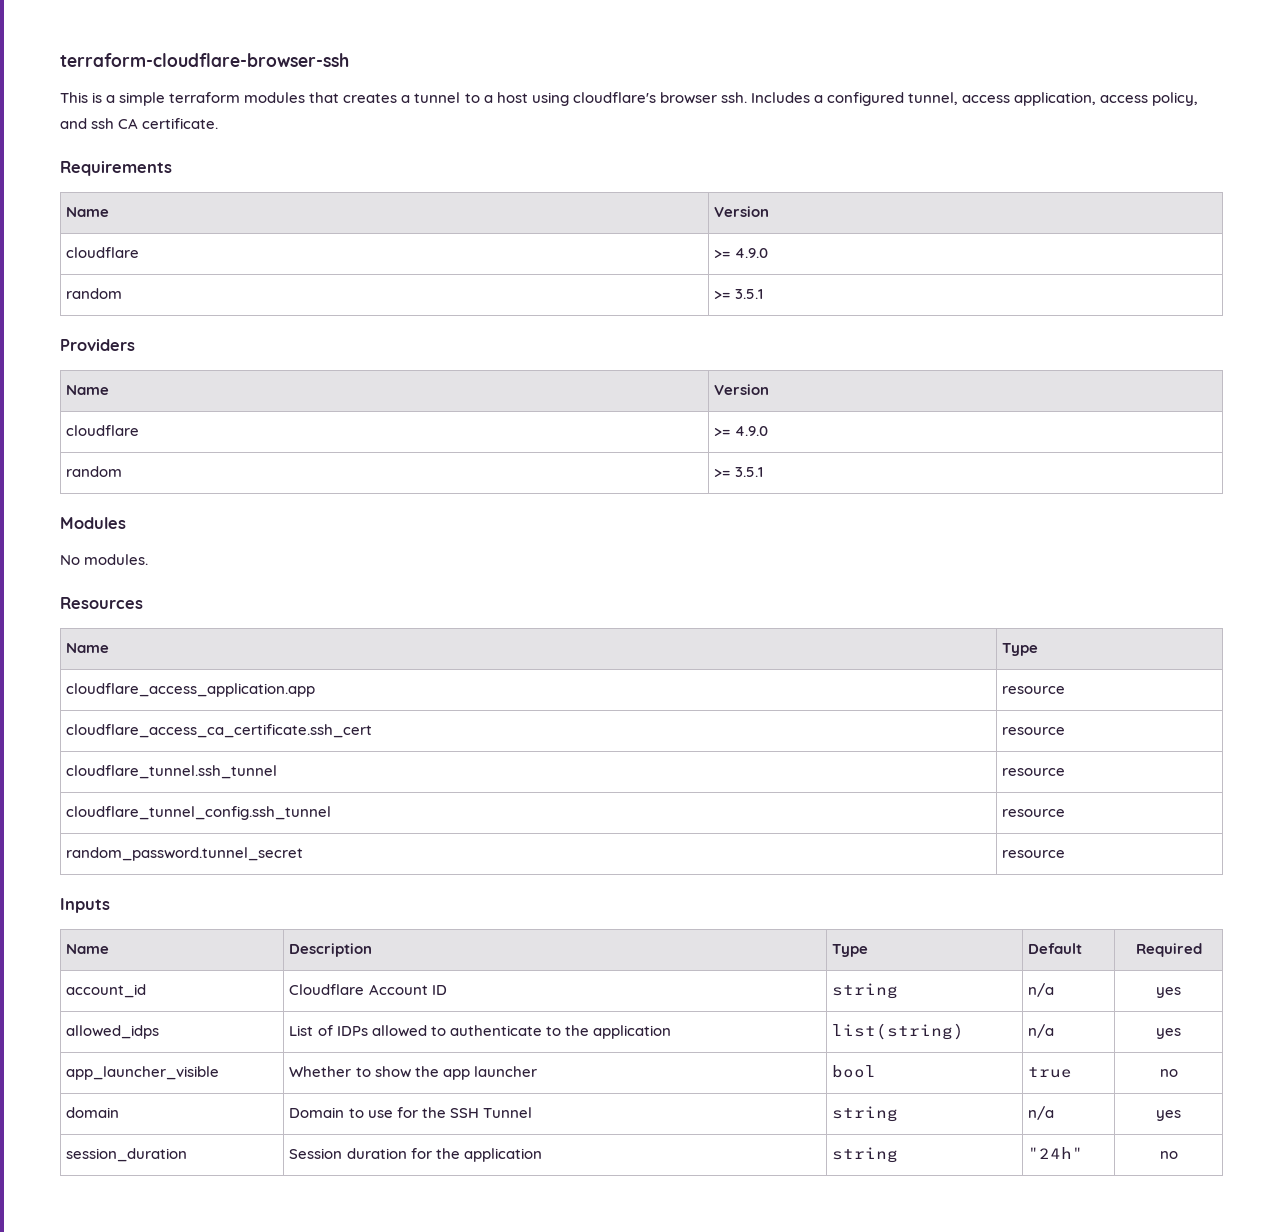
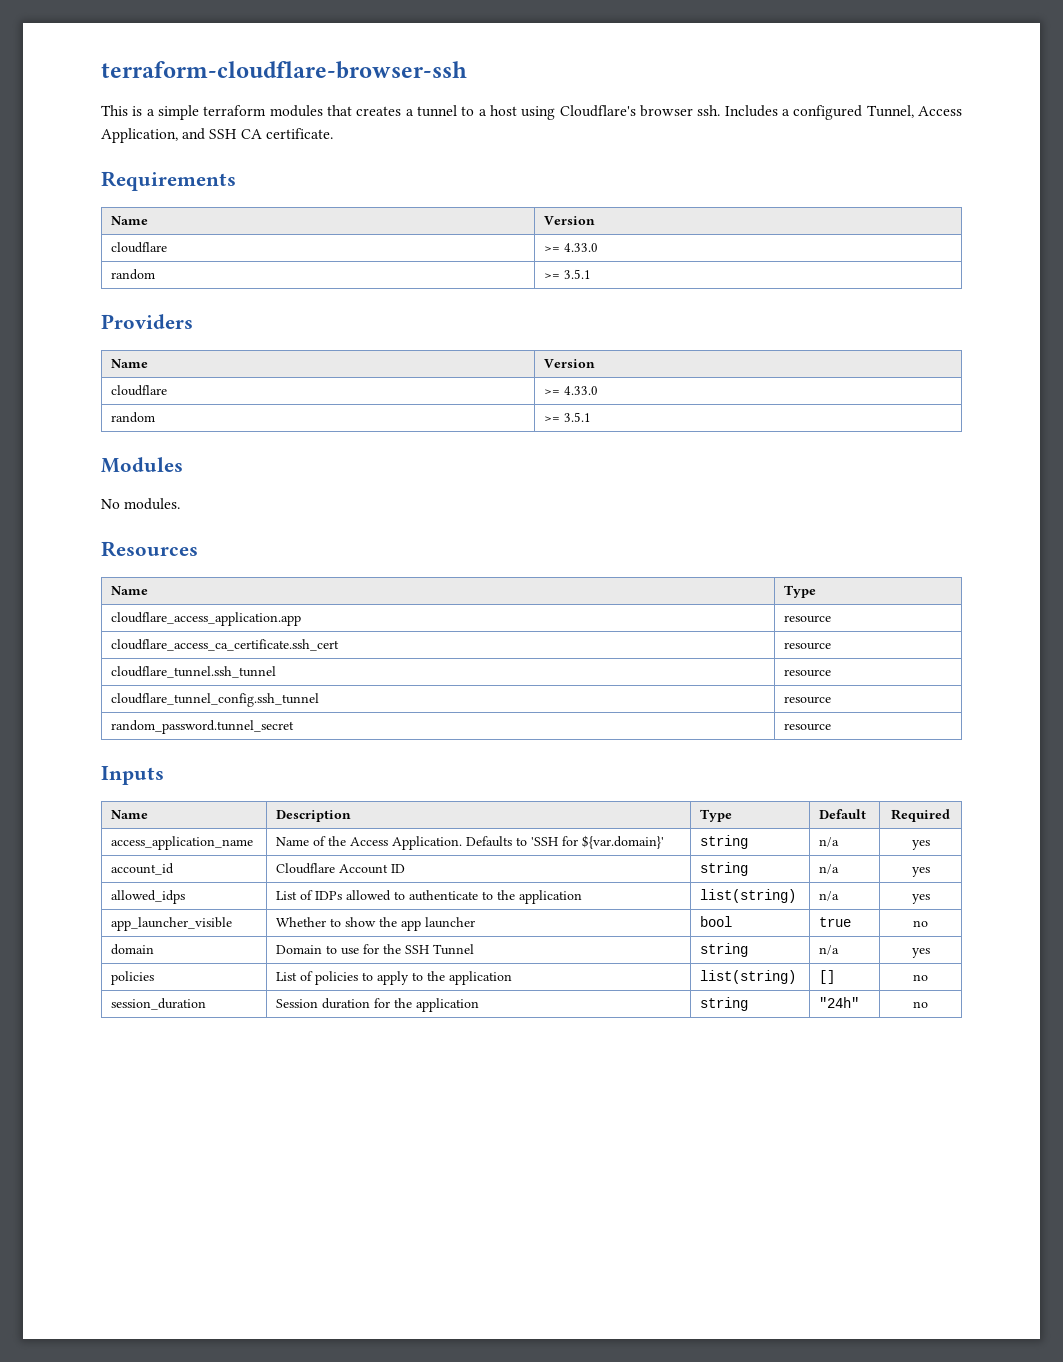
[572,92,656,103] cloudflare's -> [559,105,636,117] Cloudflare's
[907,92,1199,106] [60,118,115,129] tunnel, access application, access policy, and ssh -> [866,105,963,118] [101,128,238,143] Tunnel, Access Application, and SSH
[734,248,768,258] 4.9.0 -> [564,243,599,252] 4.33.0
[734,426,768,436] 4.9.0 -> [564,386,599,395] 4.33.0
(1202, 950) none -> [111,836,254,850] [276,835,665,850] [700,835,749,849] [819,837,840,847] [911,840,930,850] // access_application_name | Name of the Access Application. Defaults to 'SSH for ${var.domain}' | string | n/a | yes
(1181, 1115) none -> [111,971,155,985] [276,971,513,985] [700,970,797,984] [819,970,836,984] [913,974,928,981] // policies | List of policies to apply to the application | list(string) | [] | no

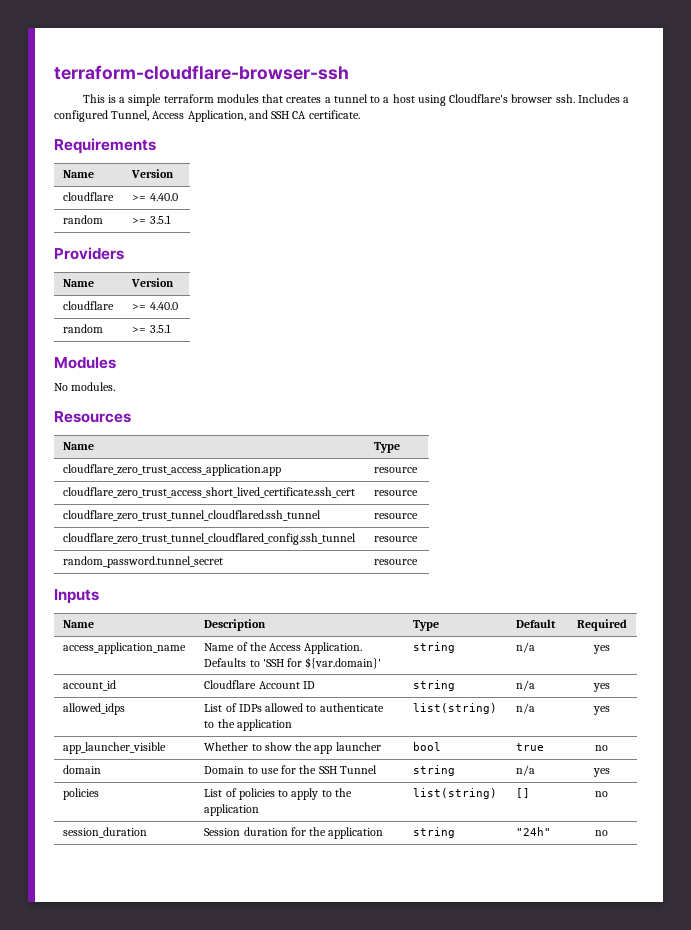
[564,243,599,252] 4.33.0 -> [149,193,178,201] 4.40.0
[564,386,599,395] 4.33.0 -> [149,302,178,310] 4.40.0
[111,612,302,626] [784,615,832,623] [111,639,340,651] [784,642,832,650] [111,666,277,678] [784,669,832,677] [111,693,320,707] cloudflare_access_application.app | resource // cloudflare_access_ca_certificate.ssh_cert | resource // cloudflare_tunnel.ssh_tunnel | resource // cloudflare_tunnel_config.ssh_tunnel -> [63,464,282,476] [374,467,419,473] [63,487,356,498] [374,490,419,496] [63,510,322,521] [374,513,419,519] [63,533,357,545] cloudflare_zero_trust_access_application.app | resource // cloudflare_zero_trust_access_short_lived_certificate.ssh_cert | resource // cloudflare_zero_trust_tunnel_cloudflared.ssh_tunnel | resource // cloudflare_zero_trust_tunnel_cloudflared_config.ssh_tunnel

